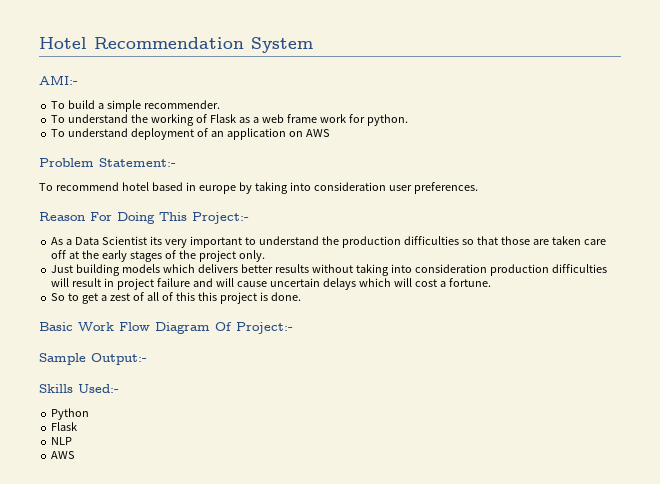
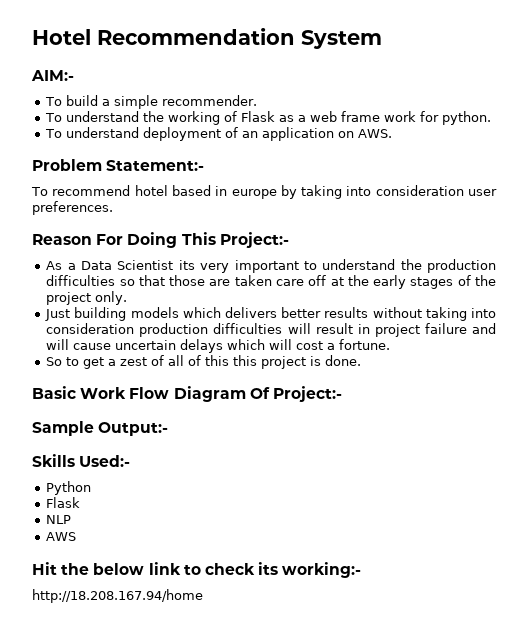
[39,75,78,85] AMI:- -> [31,70,74,81] AIM:-
[305,129,330,137] AWS -> [358,129,393,138] AWS.
(76, 455) none -> [32,562,362,578] [32,589,203,603] // Hit the below link to check its working:- // http://18.208.167.94/home

